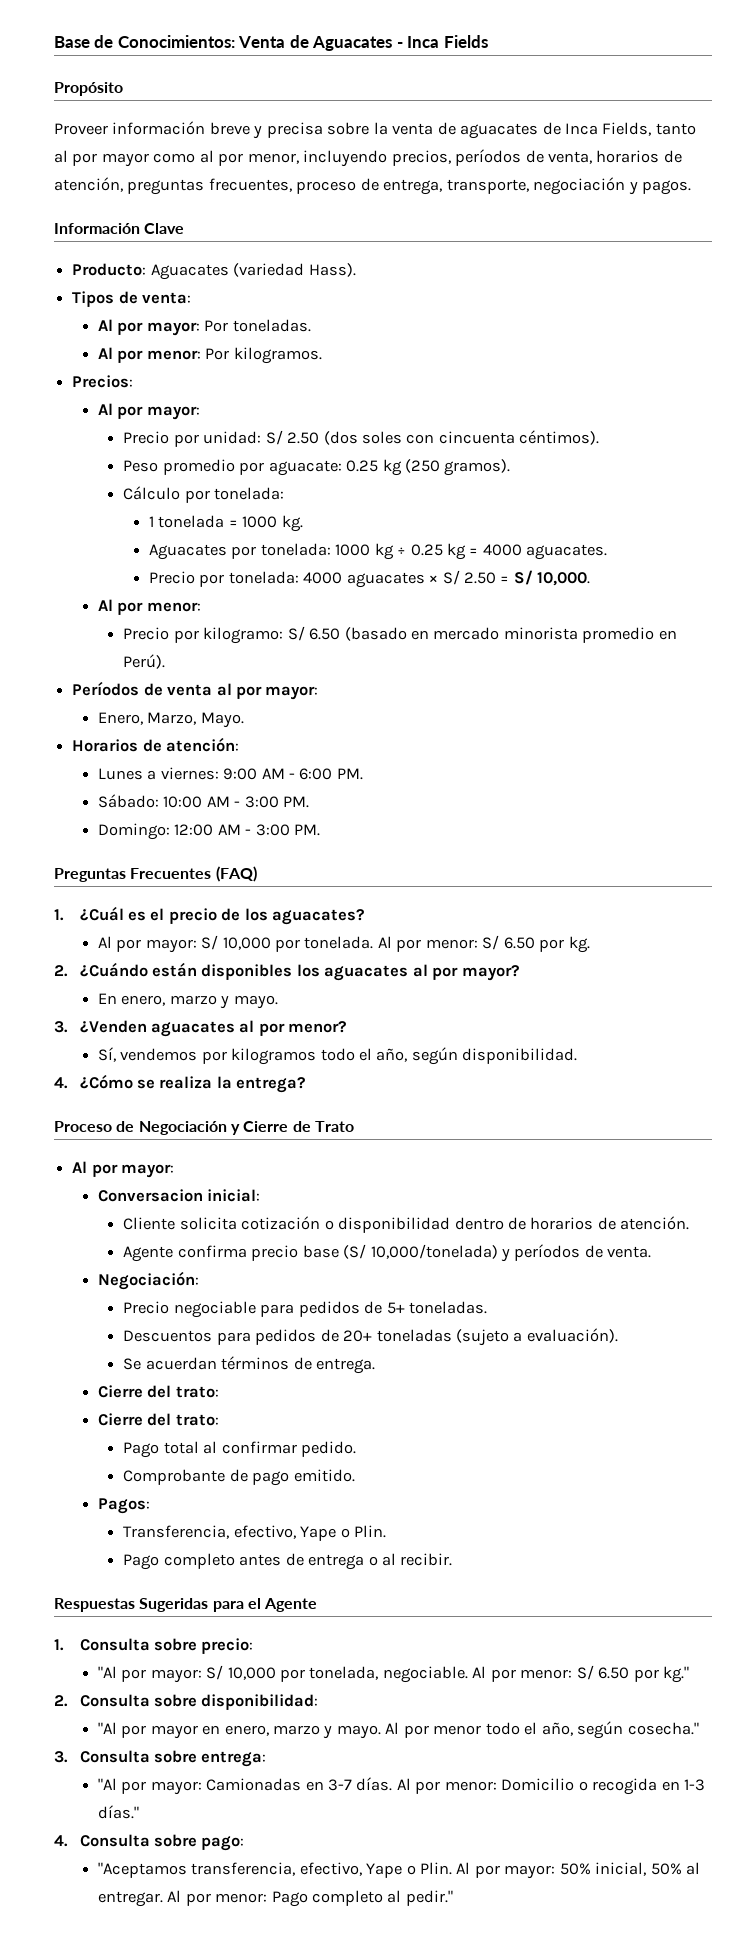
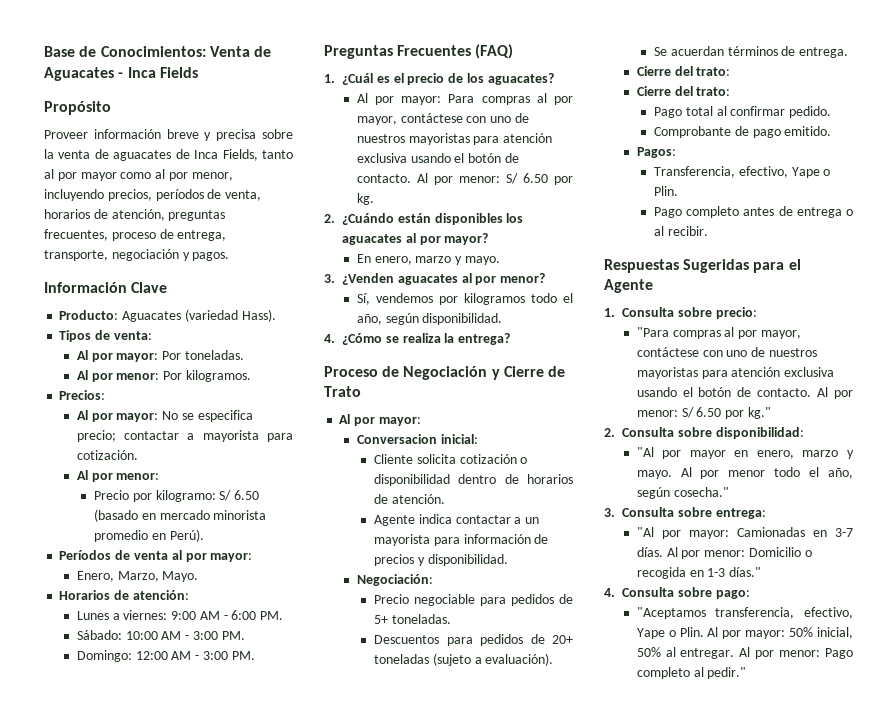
[123,430,600,447] [123,459,511,476] [123,486,285,503] [148,515,303,532] [148,543,608,560] [148,570,591,588] // Precio por unidad: S/ 2.50 (dos soles con cincuenta céntimos). // Peso promedio por aguacate: 0.25 kg (250 gramos). // Cálculo por tonelada: // 1 tonelada = 1000 kg. // Aguacates por tonelada: 1000 kg ÷ 0.25 kg = 4000 aguacates. // Precio por tonelada: 4000 aguacates × S/ 2.50 = S/ 10,000. -> [162,410,253,422] [76,430,293,442] [76,450,138,460] No se especifica precio; contactar a mayorista para cotización.
[201,935,374,952] S/ 10,000 por tonelada. -> [448,93,573,105] [356,113,529,125] [356,133,553,145] [356,153,519,163] [356,174,411,183] Para compras al por mayor, contáctese con uno de nuestros mayoristas para atención exclusiva usando el botón de contacto.
[177,1244,652,1262] confirma precio base (S/ 10,000/tonelada) y períodos de venta. -> [418,514,540,524] [374,534,549,546] [374,554,508,566] indica contactar a un mayorista para información de precios y disponibilidad.
[97,1665,468,1683] "Al por mayor: S/ 10,000 por tonelada, negociable. -> [636,327,801,339] [636,347,817,357] [636,367,835,379] [636,387,812,397] "Para compras al por mayor, contáctese con uno de nuestros mayoristas para atención exclusiva usando el botón de contacto.

